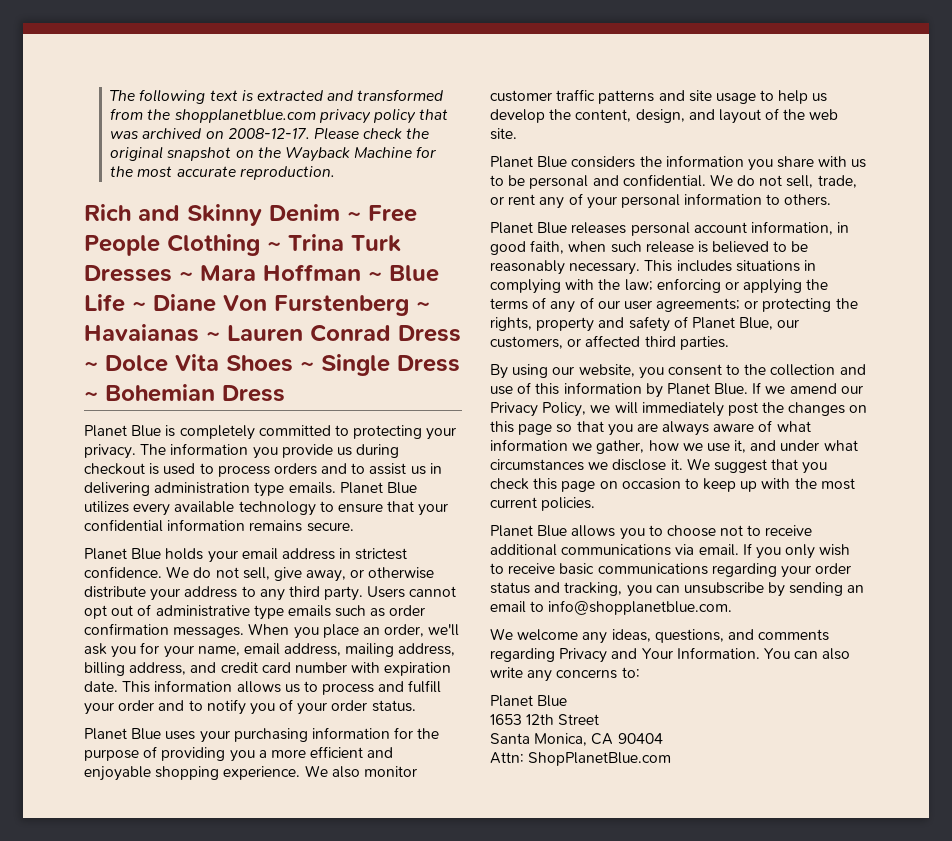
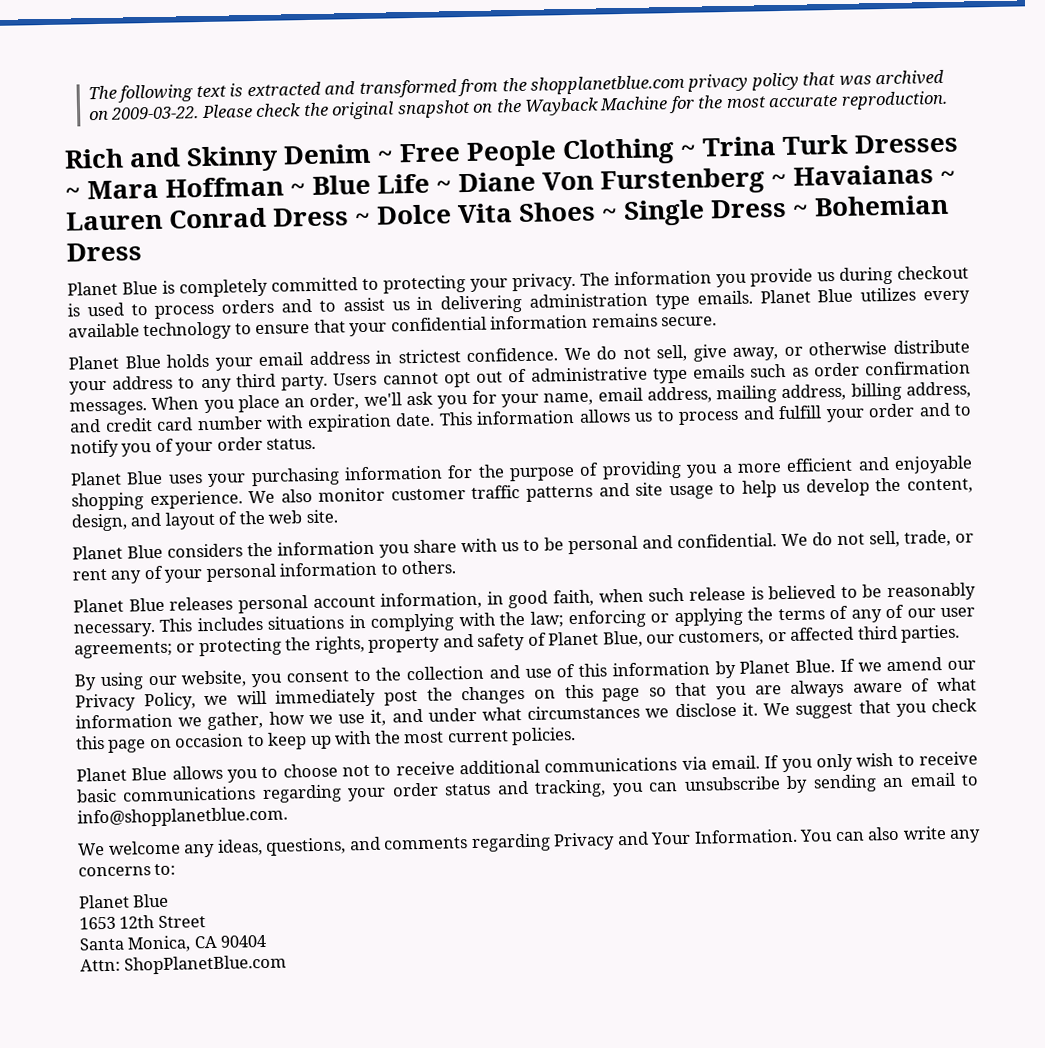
[227,128,310,139] 2008-12-17. -> [111,106,200,120] 2009-03-22.

